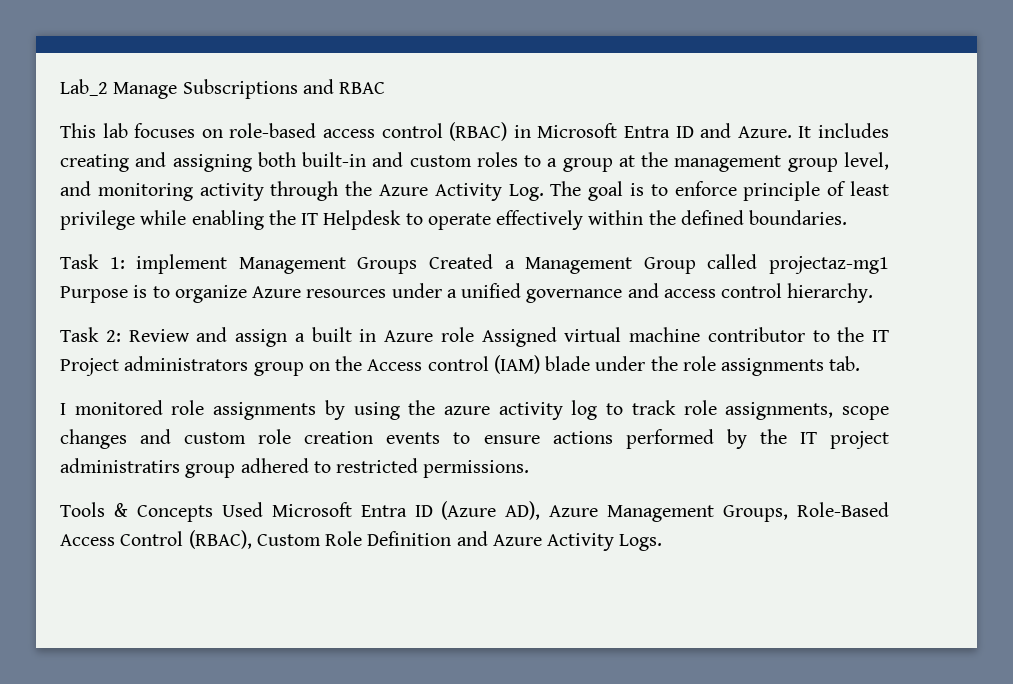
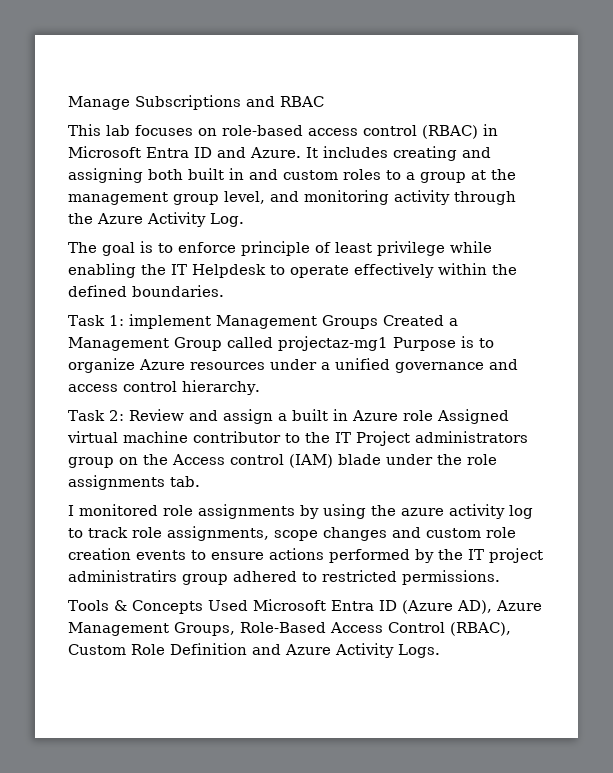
[60,79,108,96] Lab_2 -> (68, 103) none
[302,152,367,167] built-in -> [188,168,244,180] built in
(544, 192) none -> (244, 220) //

